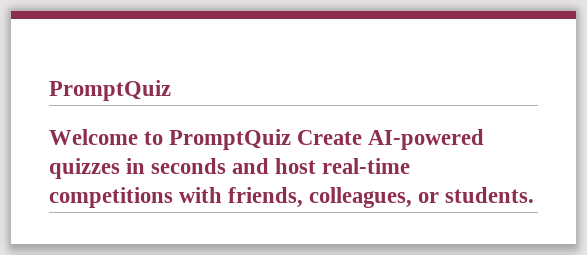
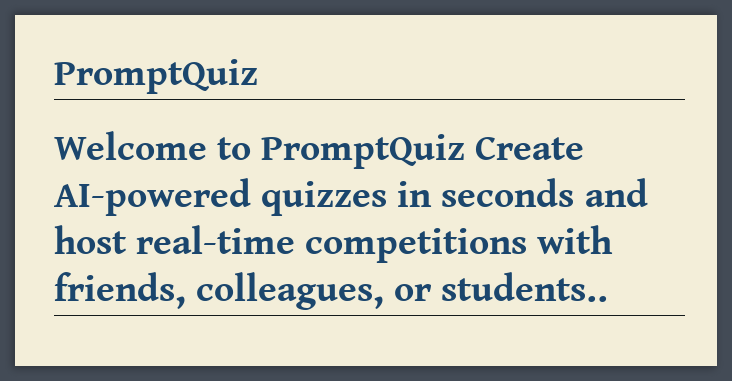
[445,187,535,203] students. -> [441,272,609,302] students..

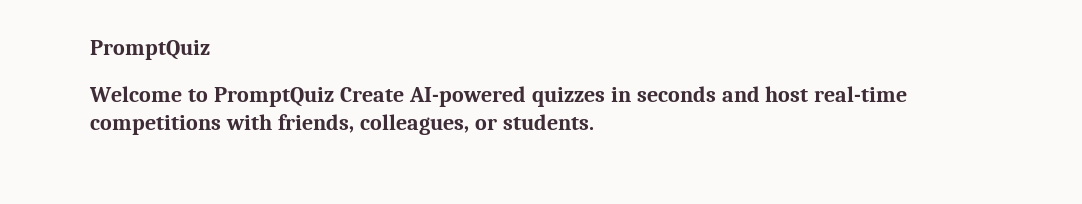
[441,272,609,302] students.. -> [502,114,594,130] students.

